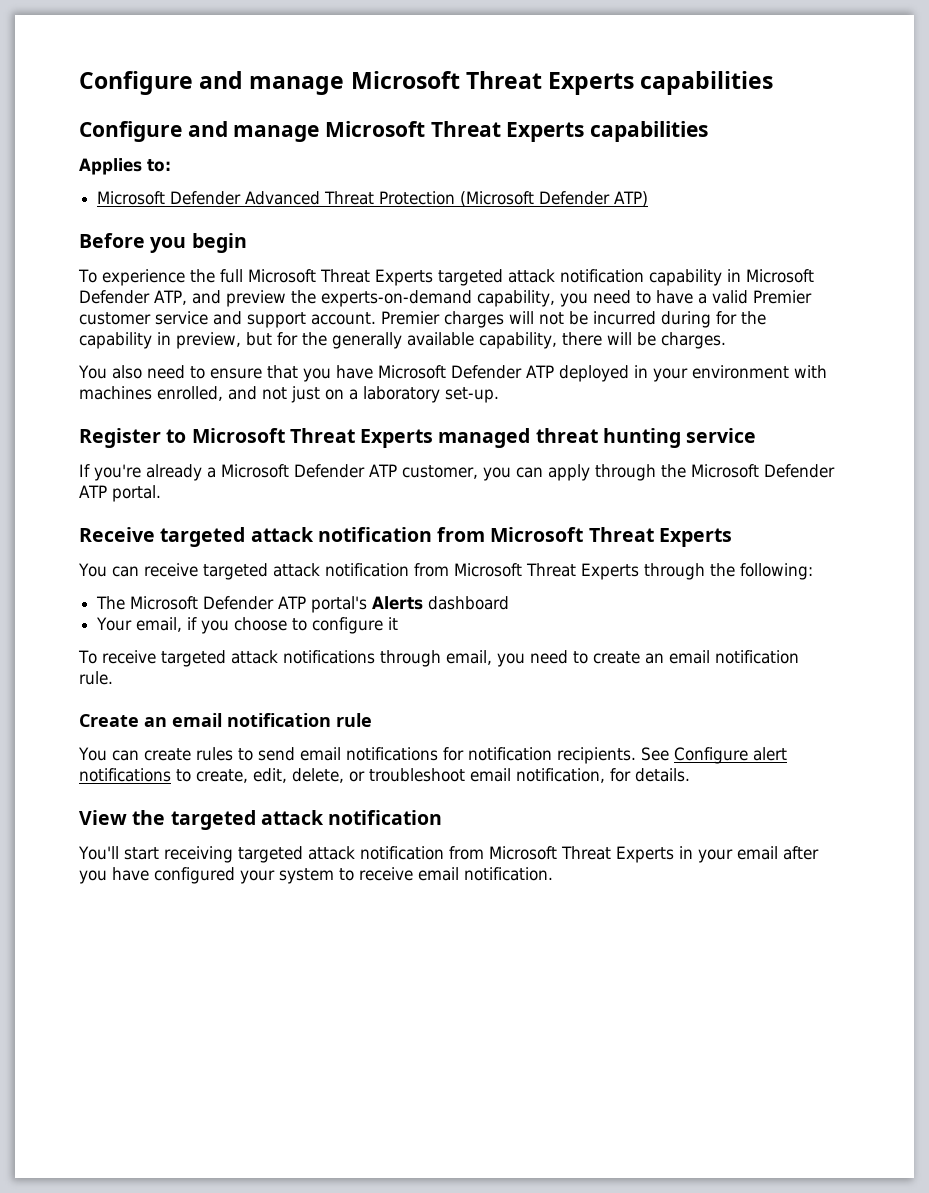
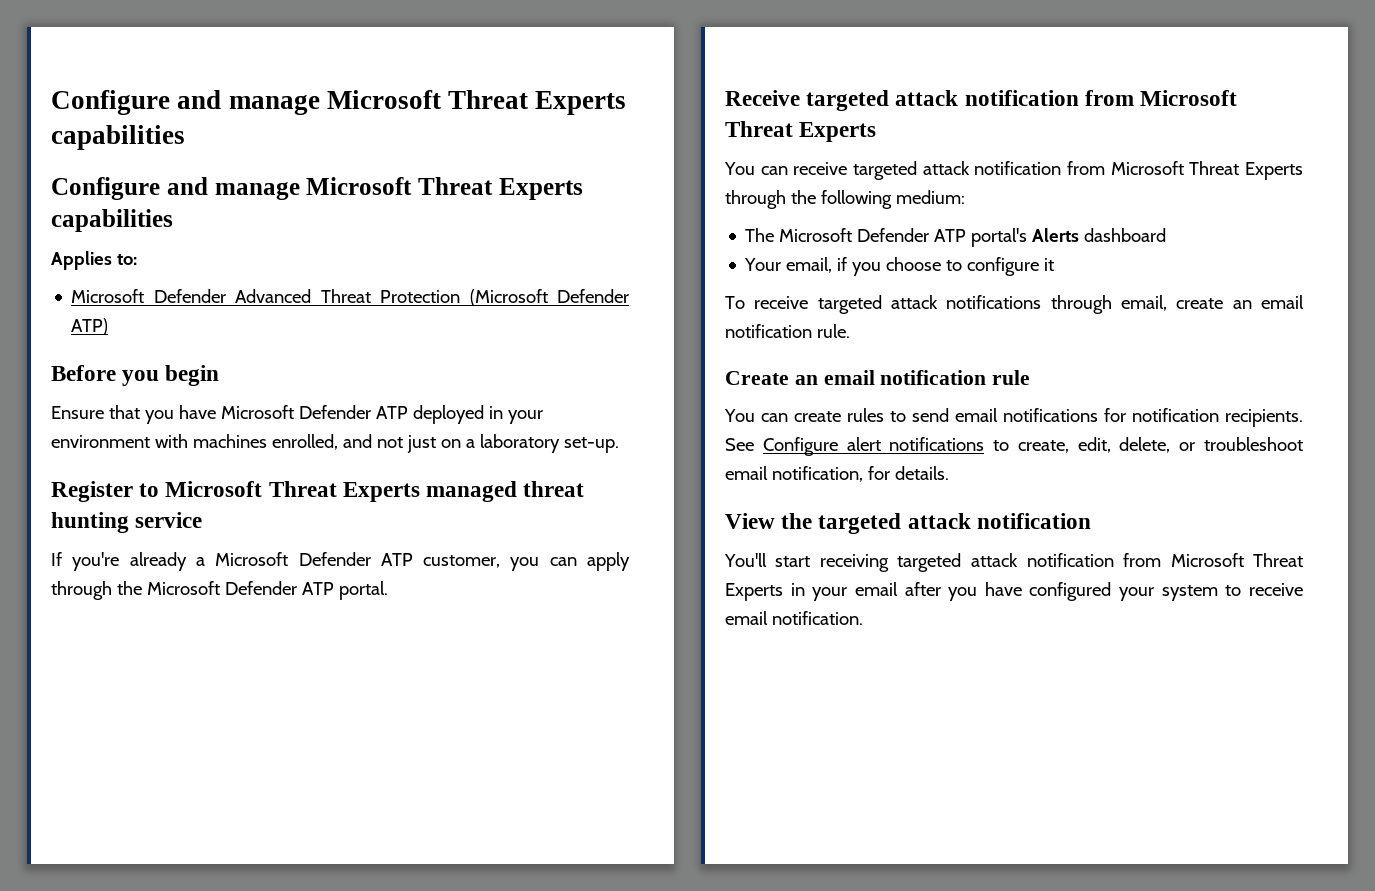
[78,269,814,286] [79,290,812,307] [79,311,766,328] [79,332,726,349] [78,365,262,379] To experience the full Microsoft Threat Experts targeted attack notification capability in Microsoft Defender ATP, and preview the experts-on-demand capability, you need to have a valid Premier customer service and support account. Premier charges will not be incurred during for the capability in preview, but for the generally available capability, there will be charges. // You also need to ensure -> [51,406,104,419] Ensure
[739,563,813,580] following: -> [820,190,965,209] following medium:
[496,650,588,667] you need to -> (1167, 303) none

